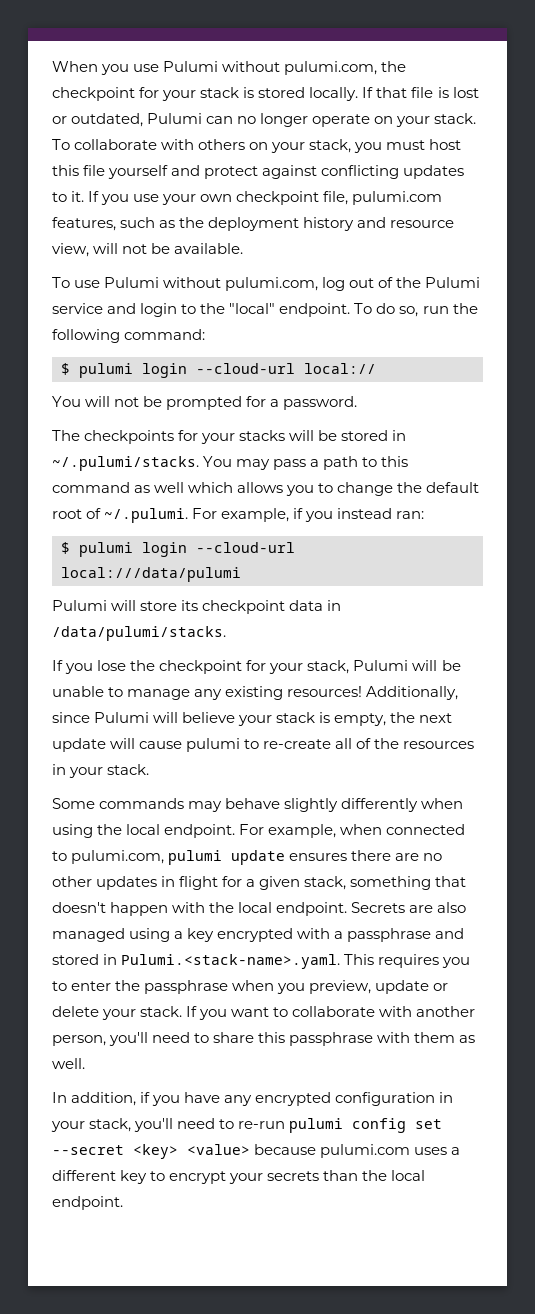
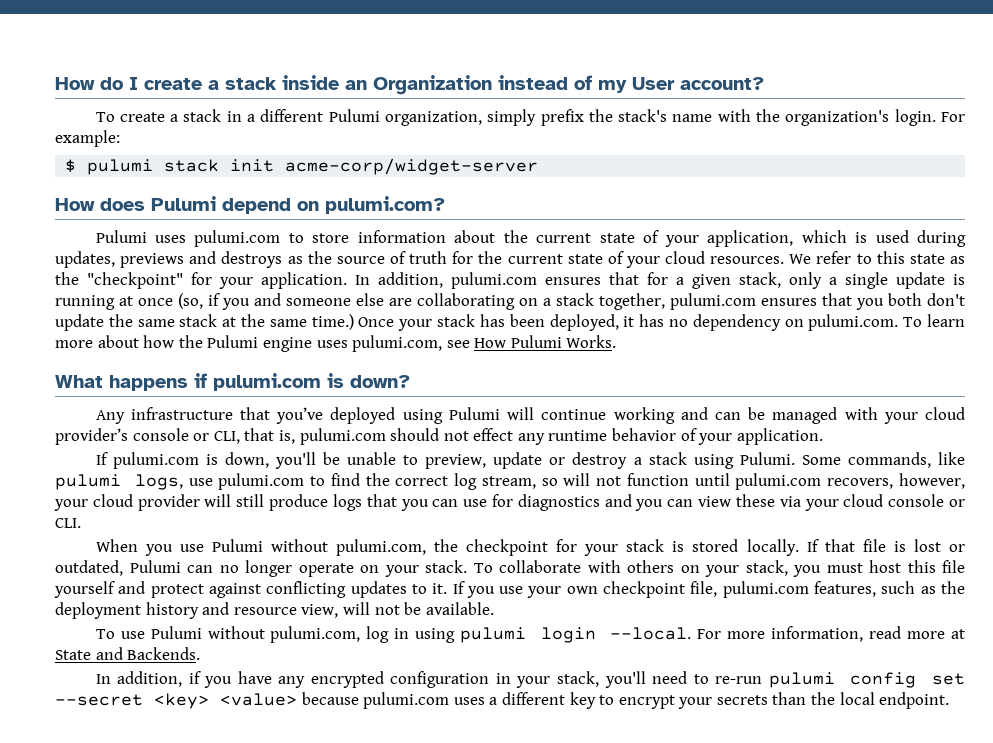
(52, 66) none -> [55,75,764,95] [95,109,966,126] [55,130,120,147] [65,158,539,175] [55,196,445,214] [95,230,966,247] [55,251,965,268] [55,272,965,289] [55,293,965,310] [55,314,966,331] [55,335,617,352] [55,373,410,391] [95,407,965,424] [55,428,823,445] [95,452,965,469] [55,473,965,490] [54,494,966,511] [55,518,81,528] How do I create a stack inside an Organization instead of my User account? // To create a stack in a different Pulumi organization, simply prefix the stack's name with the organization's login. For example: // $ pulumi stack init acme-corp/widget-server // How does Pulumi depend on pulumi.com? // Pulumi uses pulumi.com to store information about the current state of your application, which is used during updates, previews and destroys as the source of truth for the current state of your cloud resources. We refer to this state as the "checkpoint" for your application. In addition, pulumi.com ensures that for a given stack, only a single update is running at once (so, if you and someone else are collaborating on a stack together, pulumi.com ensures that you both don't update the same stack at the same time.) Once your stack has been deployed, it has no dependency on pulumi.com. To learn more about how the Pulumi engine uses pulumi.com, see How Pulumi Works. // What happens if pulumi.com is down? // Any infrastructure that you’ve deployed using Pulumi will continue working and can be managed with your cloud provider’s console or CLI, that is, pulumi.com should not effect any runtime behavior of your application. // If pulumi.com is down, you'll be unable to preview, update or destroy a stack using Pulumi. Some commands, like pulumi logs, use pulumi.com to find the correct log stream, so will not function until pulumi.com recovers, however, your cloud provider will still produce logs that you can use for diagnostics and you can view these via your cloud console or CLI. //
[349,277,481,288] [52,303,478,317] [52,329,206,343] [61,363,376,378] [52,396,358,410] [52,430,407,444] [52,456,409,471] [52,482,480,496] [52,508,425,523] [61,542,295,557] [61,567,241,582] [52,600,342,614] [52,626,226,641] [52,660,461,674] [52,686,459,700] [52,712,453,726] [52,738,475,752] [52,764,150,778] [52,798,464,812] [52,824,466,838] [52,850,443,865] [52,876,467,890] [52,902,467,916] [52,928,465,942] [52,954,471,969] [52,980,449,994] [52,1006,476,1020] [52,1032,476,1046] [52,1058,85,1069] out of the Pulumi service and login to the "local" endpoint. To do so, run the following command: // $ pulumi login --cloud-url local:// // You will not be prompted for a password. // The checkpoints for your stacks will be stored in ~/.pulumi/stacks. You may pass a path to this command as well which allows you to change the default root of ~/.pulumi. For example, if you instead ran: // $ pulumi login --cloud-url local:///data/pulumi // Pulumi will store its checkpoint data in /data/pulumi/stacks. // If you lose the checkpoint for your stack, Pulumi will be unable to manage any existing resources! Additionally, since Pulumi will believe your stack is empty, the next update will cause pulumi to re-create all of the resources in your stack. // Some commands may behave slightly differently when using the local endpoint. For example, when connected to pulumi.com, pulumi update ensures there are no other updates in flight for a given stack, something that doesn't happen with the local endpoint. Secrets are also managed using a key encrypted with a passphrase and stored in Pulumi.<stack-name>.yaml. This requires you to enter the passphrase when you preview, update or delete your stack. If you want to collaborate with another person, you'll need to share this passphrase with them as well. -> [394,626,966,643] [55,647,201,660] in using pulumi login --local. For more information, read more at State and Backends.

